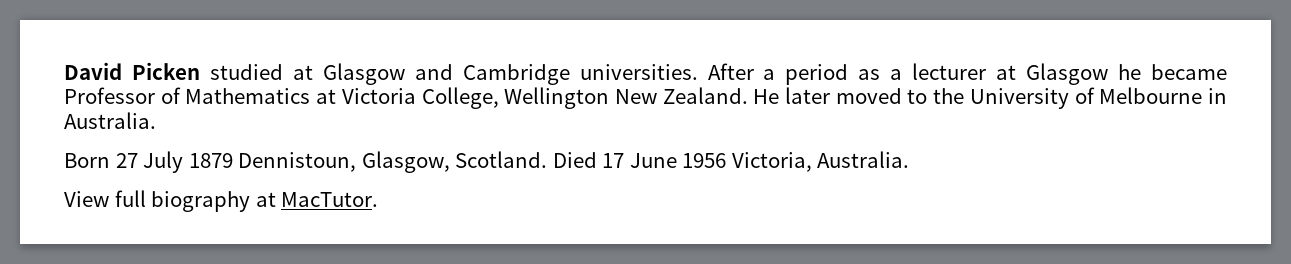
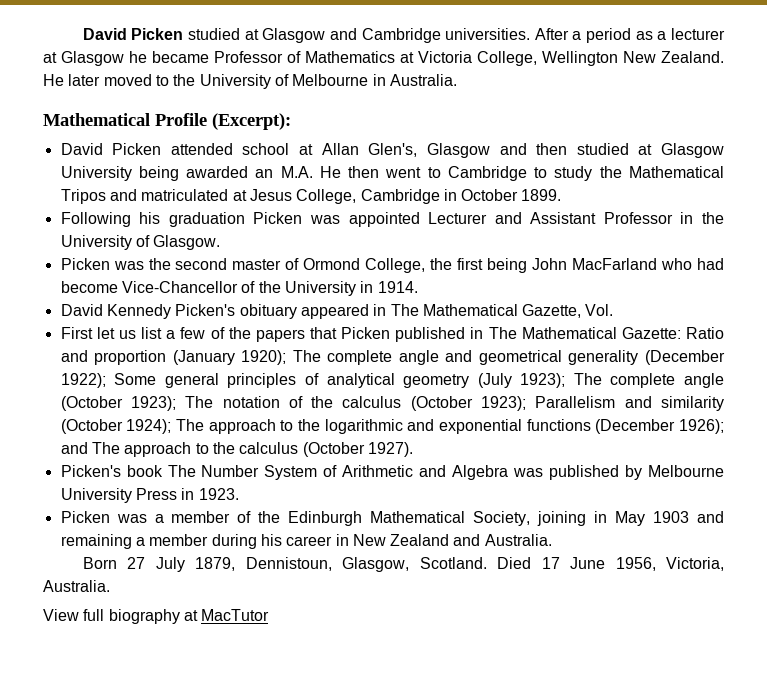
(156, 120) none -> [43,113,291,130] [60,143,725,158] [60,166,724,181] [60,189,562,204] [60,212,725,227] [60,235,221,250] [60,258,724,273] [60,281,418,296] [60,304,614,319] [60,327,724,342] [60,350,725,365] [60,373,725,388] [60,396,724,411] [60,419,724,434] [60,442,413,457] [60,465,724,480] [60,488,239,503] [60,511,724,526] [60,534,552,549] // Mathematical Profile (Excerpt): // David Picken attended school at Allan Glen's, Glasgow and then studied at Glasgow University being awarded an M.A. He then went to Cambridge to study the Mathematical Tripos and matriculated at Jesus College, Cambridge in October 1899. // Following his graduation Picken was appointed Lecturer and Assistant Professor in the University of Glasgow. // Picken was the second master of Ormond College, the first being John MacFarland who had become Vice-Chancellor of the University in 1914. // David Kennedy Picken's obituary appeared in The Mathematical Gazette, Vol. // First let us list a few of the papers that Picken published in The Mathematical Gazette: Ratio and proportion (January 1920); The complete angle and geometrical generality (December 1922); Some general principles of analytical geometry (July 1923); The complete angle (October 1923); The notation of the calculus (October 1923); Parallelism and similarity (October 1924); The approach to the logarithmic and exponential functions (December 1926); and The approach to the calculus (October 1927). // Picken's book The Number System of Arithmetic and Algebra was published by Melbourne University Press in 1923. // Picken was a member of the Edinburgh Mathematical Society, joining in May 1903 and remaining a member during his career in New Zealand and Australia.
[188,153,233,168] 1879 -> [195,557,236,571] 1879,
[682,153,727,168] 1956 -> [615,557,656,571] 1956,
[281,192,379,207] MacTutor. -> [201,609,270,621] MacTutor

